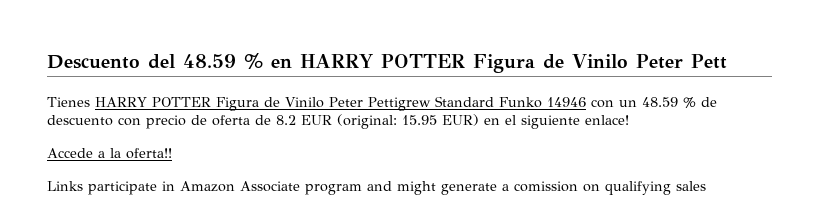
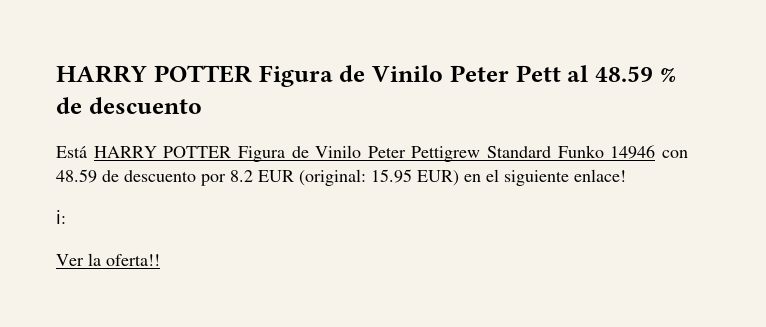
[47,52,292,69] Descuento del 48.59 % en -> (56, 74) none
[47,97,90,107] // Tienes -> [567,65,676,82] [56,97,202,114] [56,146,87,158] al 48.59 % de descuento // Está
[619,97,717,108] [47,115,271,129] un 48.59 % de descuento con precio de oferta de -> [56,169,226,186] 48.59 de descuento por
[47,148,105,158] Accede a -> [56,210,66,224] [56,254,84,266] ℹ: // Ver
[47,181,706,195] // Links participate in Amazon Associate program and might generate a comission on qualifying sales -> (160, 260) none

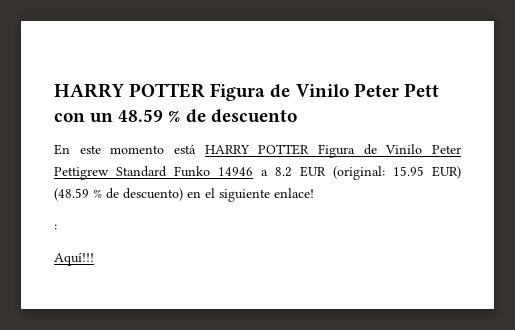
[567,65,589,82] al -> [54,112,114,123] con un
[56,146,87,158] Está -> [54,144,196,155] En este momento está
[662,150,688,158] [56,169,226,186] con 48.59 de descuento por -> [261,170,268,176] a
(459, 178) none -> [54,188,183,201] (48.59 % de descuento)
[56,210,66,224] [56,253,160,266] ℹ: // Ver la oferta!! -> [54,224,57,230] [54,252,94,266] : // Aquí!!!

